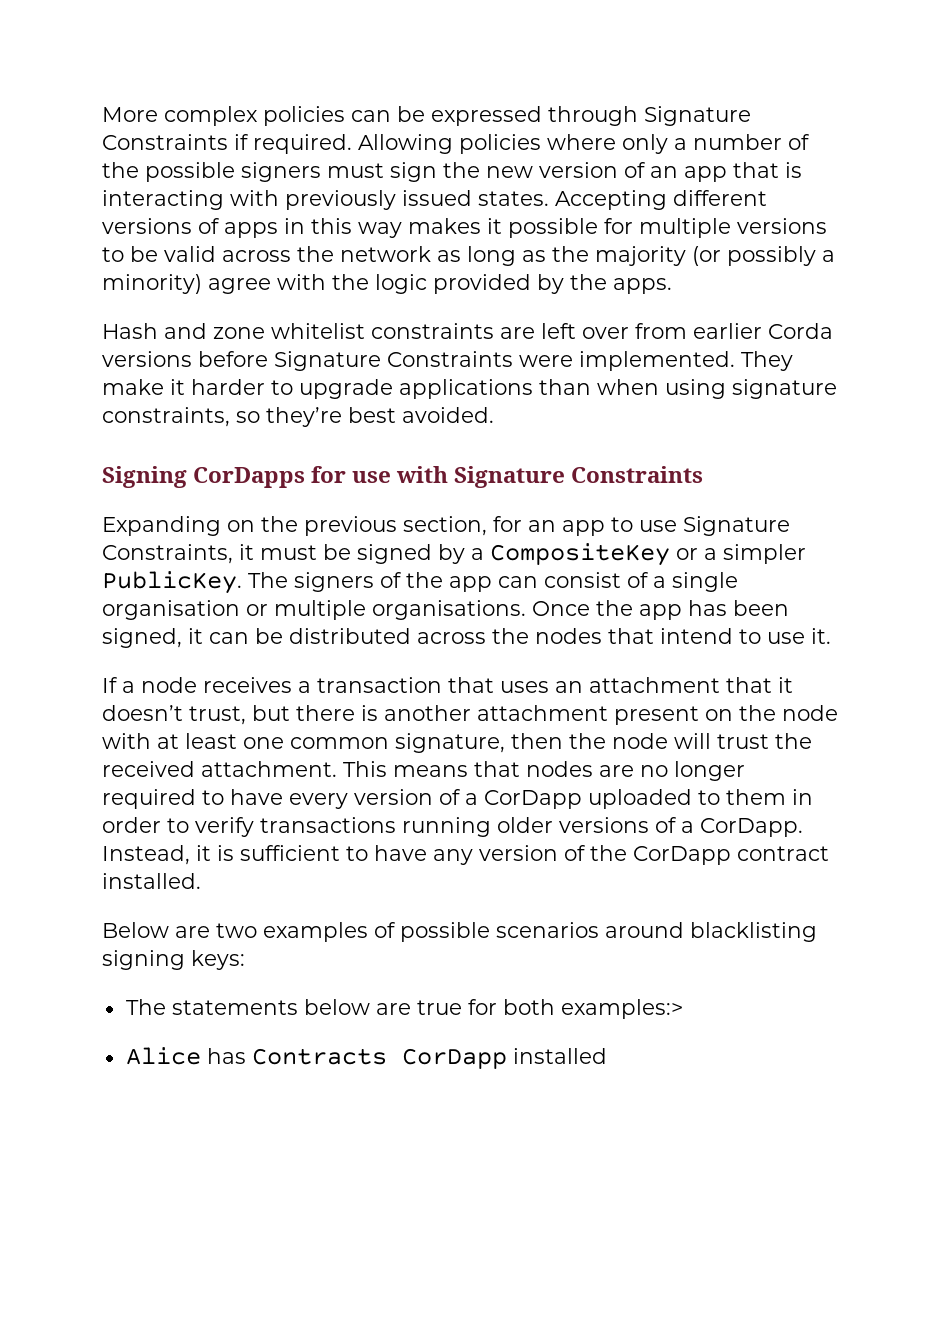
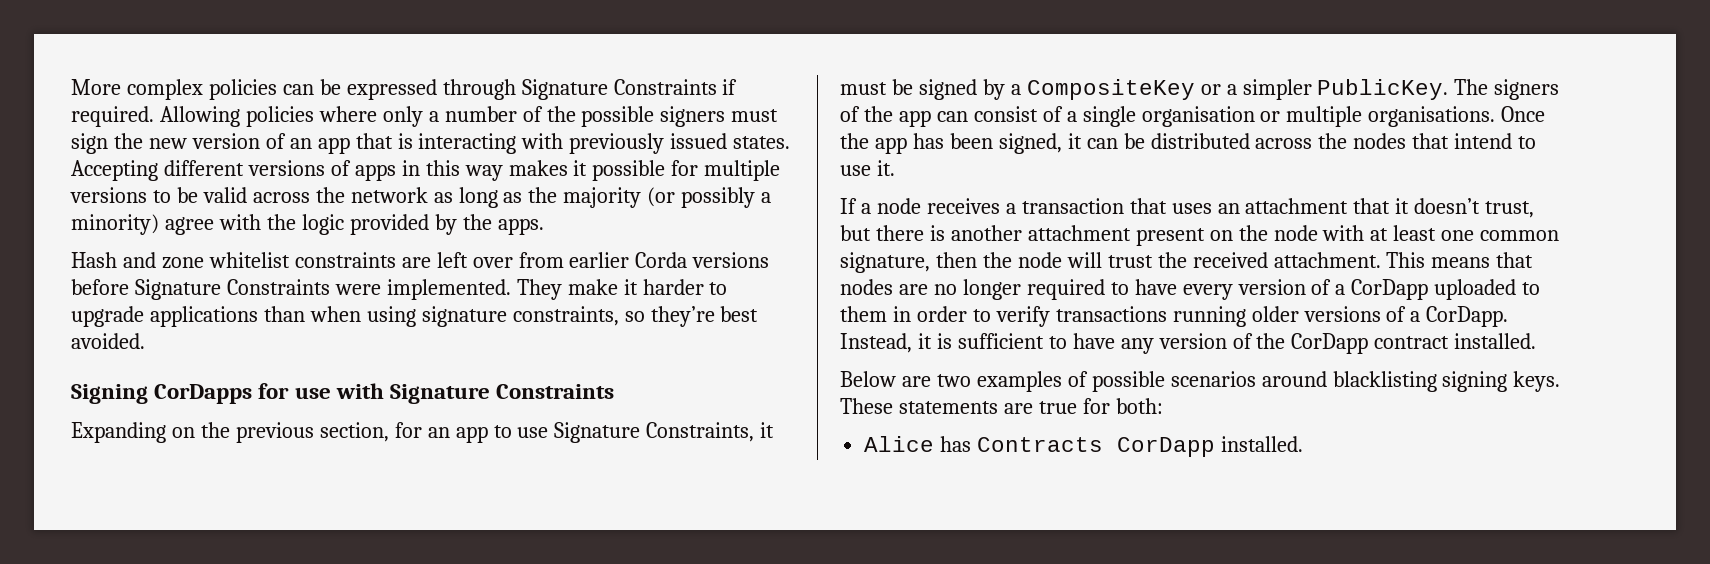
[191,950,245,970] [125,999,370,1015] keys: // The statements below -> [1513,371,1561,392] [840,398,998,414] keys. These statements
[502,999,683,1019] both examples:> -> [1115,398,1163,414] both:
[512,1048,607,1064] installed -> [1221,436,1304,452] installed.

